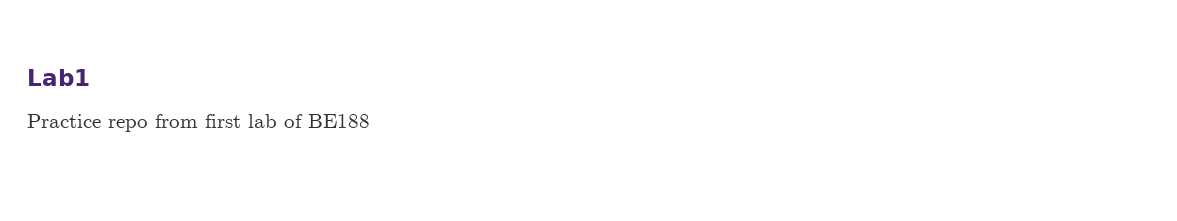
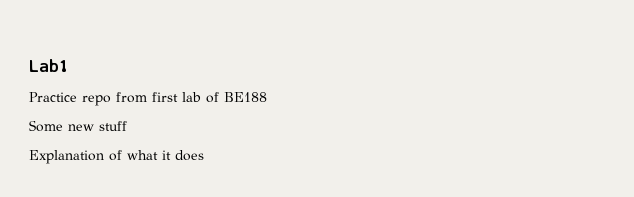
(370, 121) none -> [29,120,127,132] [29,150,204,164] // Some new stuff // Explanation of what it does

